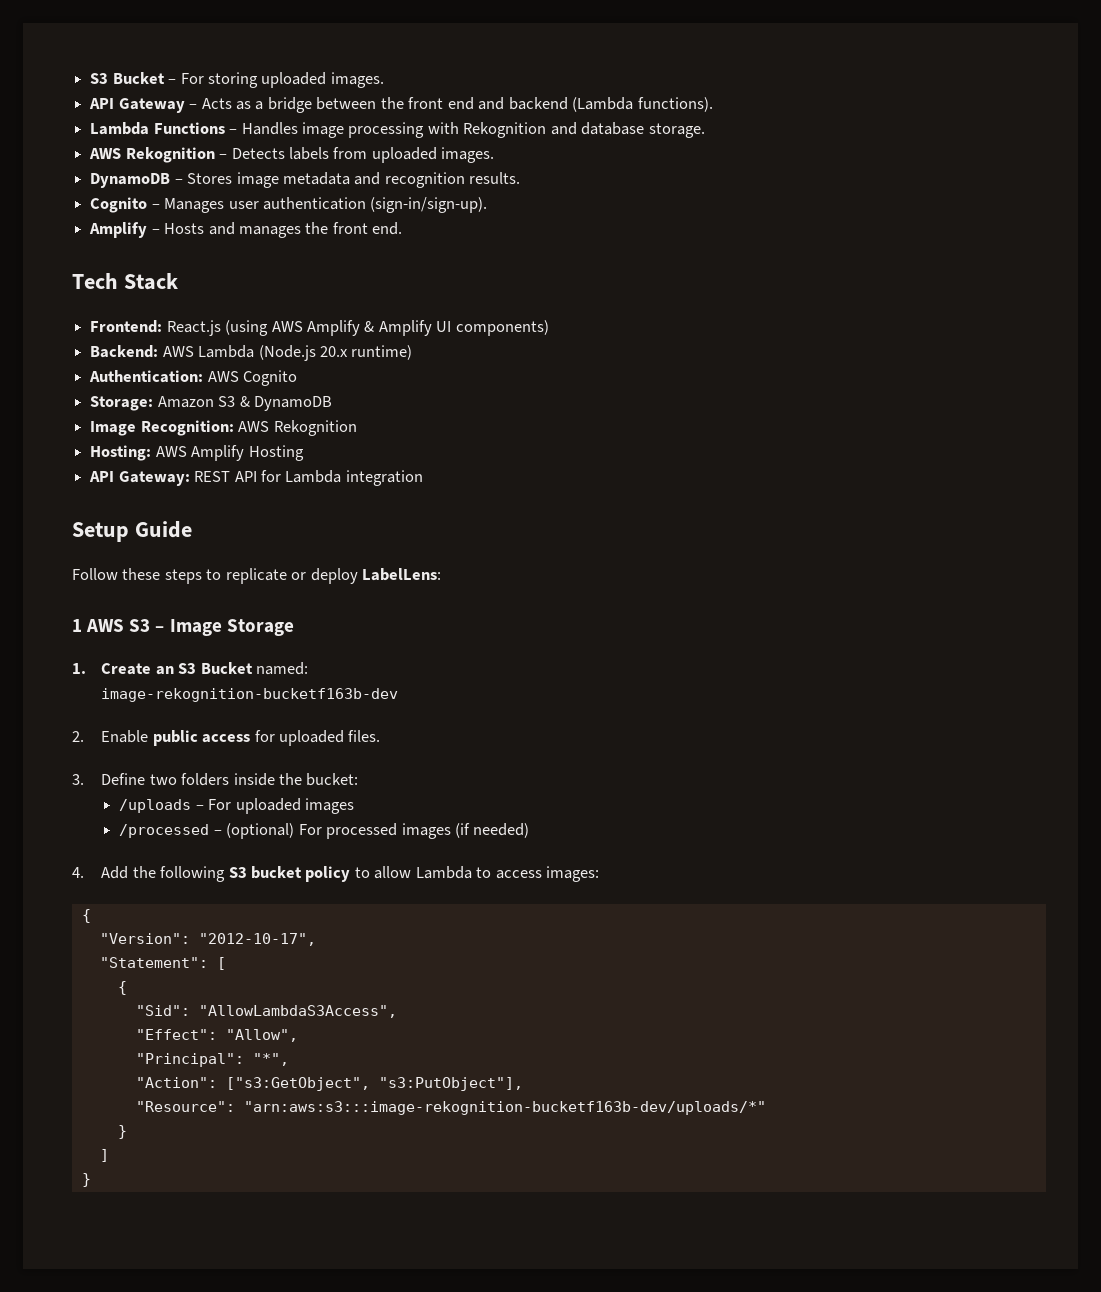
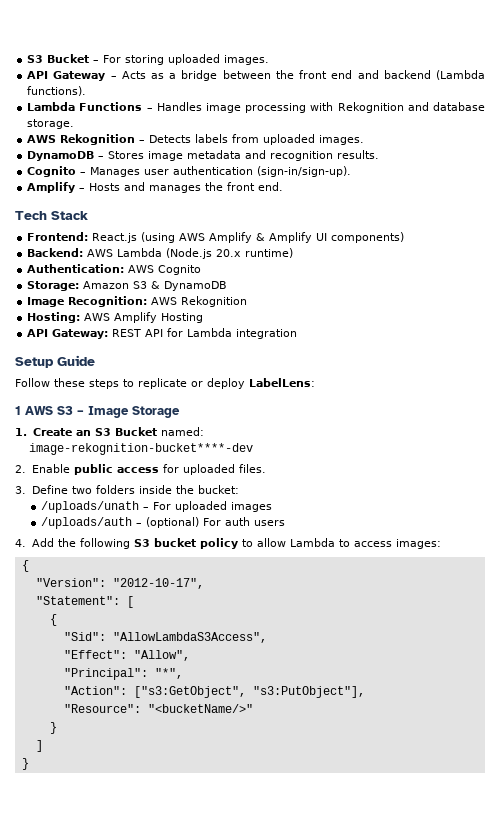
[101,688,399,702] image-rekognition-bucketf163b-dev -> [28,443,253,455] image-rekognition-bucket****-dev
[119,799,192,813] /uploads -> [40,501,139,513] /uploads/unath
[119,824,210,838] /processed -> [40,517,132,529] /uploads/auth
[326,823,530,839] processed images (if needed) -> [224,517,285,526] auth users
[243,1101,766,1115] "arn:aws:s3:::image-rekognition-bucketf163b-dev/uploads/*" -> [147,704,253,713] "<bucketName/>"

